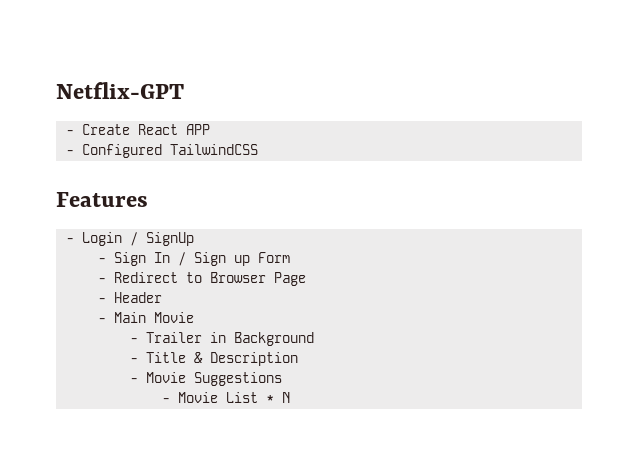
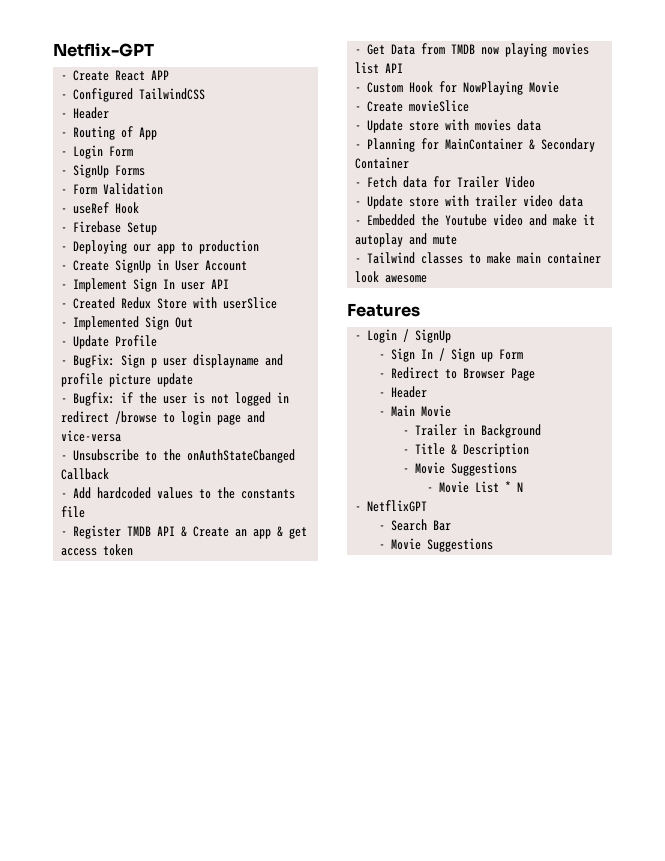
(258, 149) none -> [60,107,109,119] [60,126,157,140] [60,145,133,159] [60,164,145,178] [60,183,163,195] [60,202,139,214] [60,221,157,235] [60,240,259,254] [60,259,247,273] [60,278,229,292] [60,297,277,309] [60,316,193,330] [60,335,157,349] [60,354,283,368] [60,373,193,387] [60,392,289,406] [60,411,265,425] [60,430,121,442] [60,449,295,463] [60,468,109,480] [60,487,295,499] [60,506,85,518] [60,525,307,539] [60,544,133,556] [354,43,589,57] [354,62,403,74] [354,81,559,95] [354,100,469,112] [354,119,541,133] [354,138,595,152] [354,157,409,169] [354,176,535,188] [354,195,583,209] [354,214,595,226] [354,233,457,247] [354,252,601,264] [354,271,427,283] // - Header // - Routing of App // - Login Form // - SignUp Forms // - Form Validation // - useRef Hook // - Firebase Setup // - Deploying our app to production // - Create SignUp in User Account // - Implement Sign In user API // - Created Redux Store with userSlice // - Implemented Sign Out // - Update Profile // - BugFix: Sign p user displayname and profile picture update // - Bugfix: if the user is not logged in redirect /browse to login page and vice-versa // - Unsubscribe to the onAuthStateCbanged Callback // - Add hardcoded values to the constants file // - Register TMDB API & Create an app & get access token // - Get Data from TMDB now playing movies list API // - Custom Hook for NowPlaying Movie // - Create movieSlice // - Update store with movies data // - Planning for MainContainer & Secondary Container // - Fetch data for Trailer Video // - Update store with trailer video data // - Embedded the Youtube video and make it autoplay and mute // - Tailwind classes to make main container look awesome
(290, 397) none -> [354,500,427,512] [378,519,451,531] [378,538,493,552] // - NetflixGPT // - Search Bar // - Movie Suggestions

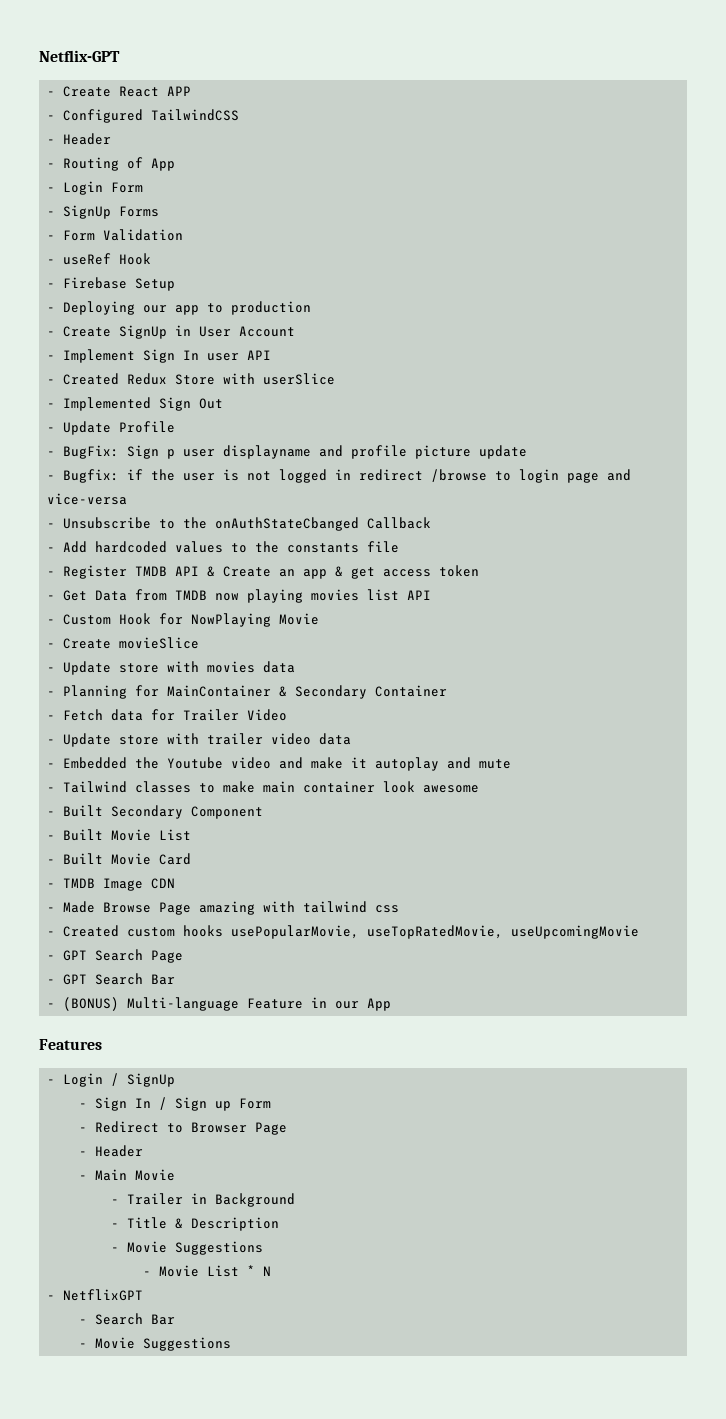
(427, 279) none -> [47,805,264,819] [47,829,192,841] [47,853,192,865] [47,878,176,891] [47,901,400,915] [47,925,640,939] [47,949,184,963] [47,973,176,985] [47,997,392,1011] // - Built Secondary Component // - Built Movie List // - Built Movie Card // - TMDB Image CDN // - Made Browse Page amazing with tailwind css // - Created custom hooks usePopularMovie, useTopRatedMovie, useUpcomingMovie // - GPT Search Page // - GPT Search Bar // - (BONUS) Multi-language Feature in our App

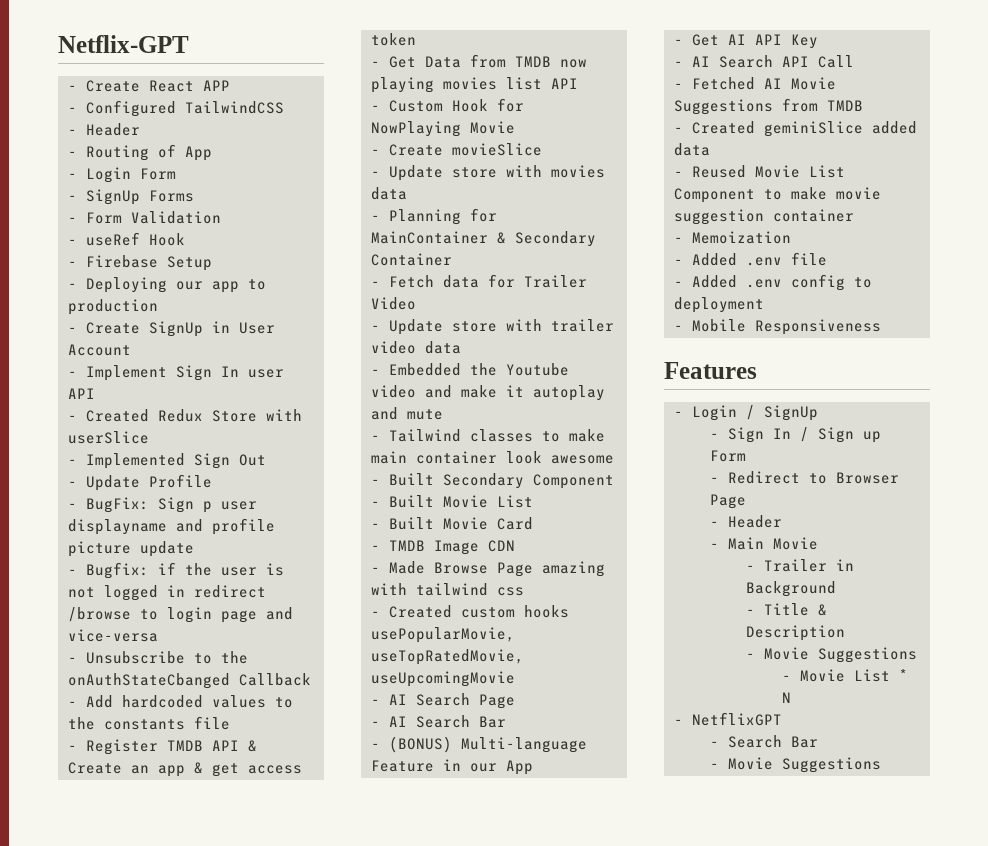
[63,950,88,961] GPT -> [388,694,407,705] AI
[63,974,88,985] GPT -> [388,716,407,727] AI
(392, 1004) none -> [673,34,818,49] [673,55,854,68] [673,77,836,90] [673,98,863,115] [673,121,917,137] [673,143,710,156] [673,165,845,178] [673,187,881,203] [673,209,854,225] [673,231,791,244] [673,252,827,266] [673,274,872,291] [673,297,764,313] [673,319,881,335] // - Get AI API Key // - AI Search API Call // - Fetched AI Movie Suggestions from TMDB // - Created geminiSlice added data // - Reused Movie List Component to make movie suggestion container // - Memoization // - Added .env file // - Added .env config to deployment // - Mobile Responsiveness

